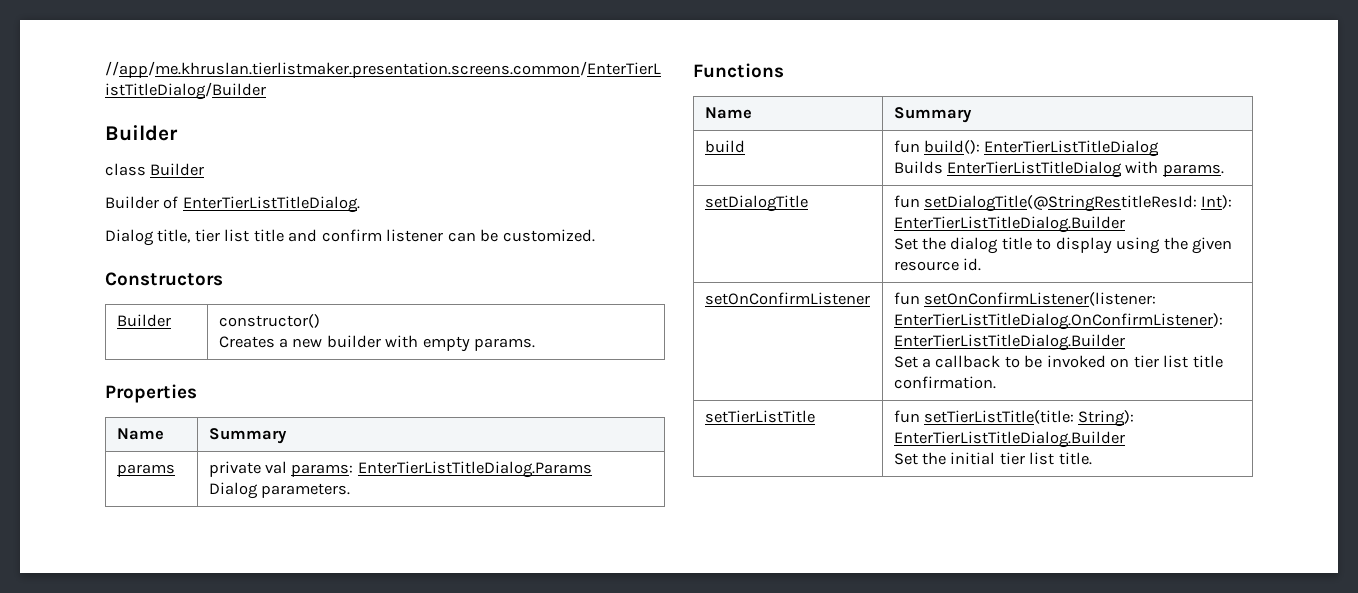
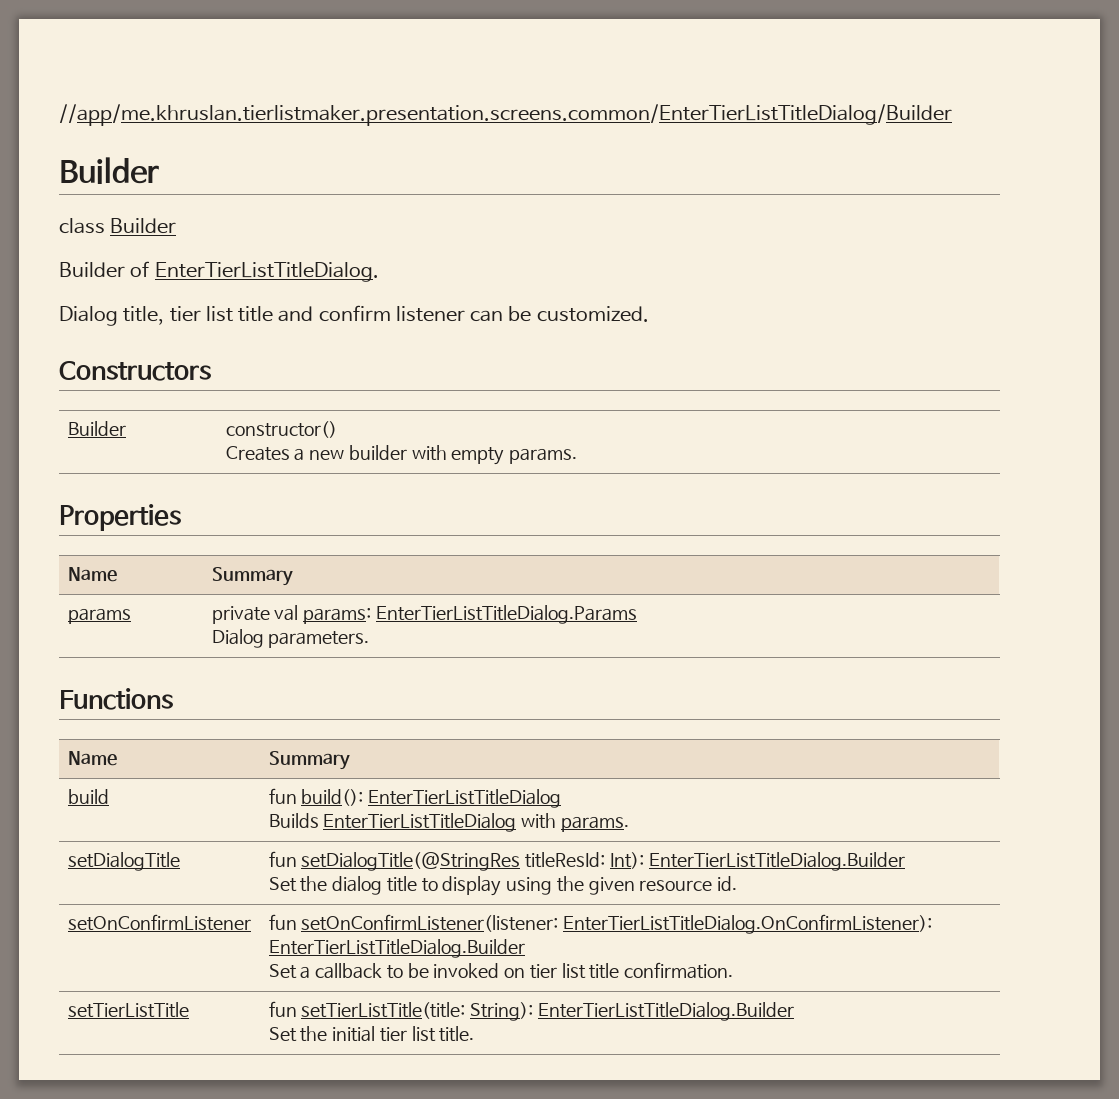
[923,195,1197,212] setDialogTitle(@StringRestitleResId: -> [301,852,606,871] setDialogTitle(@StringRes titleResId:

